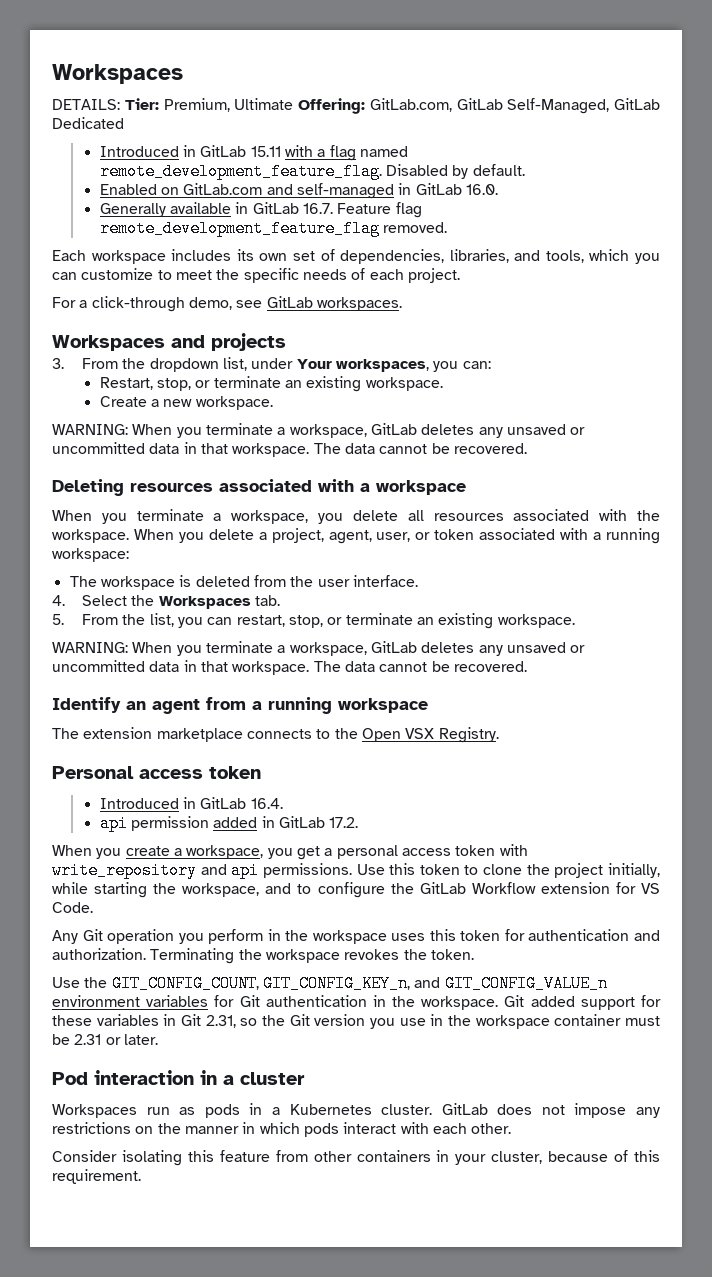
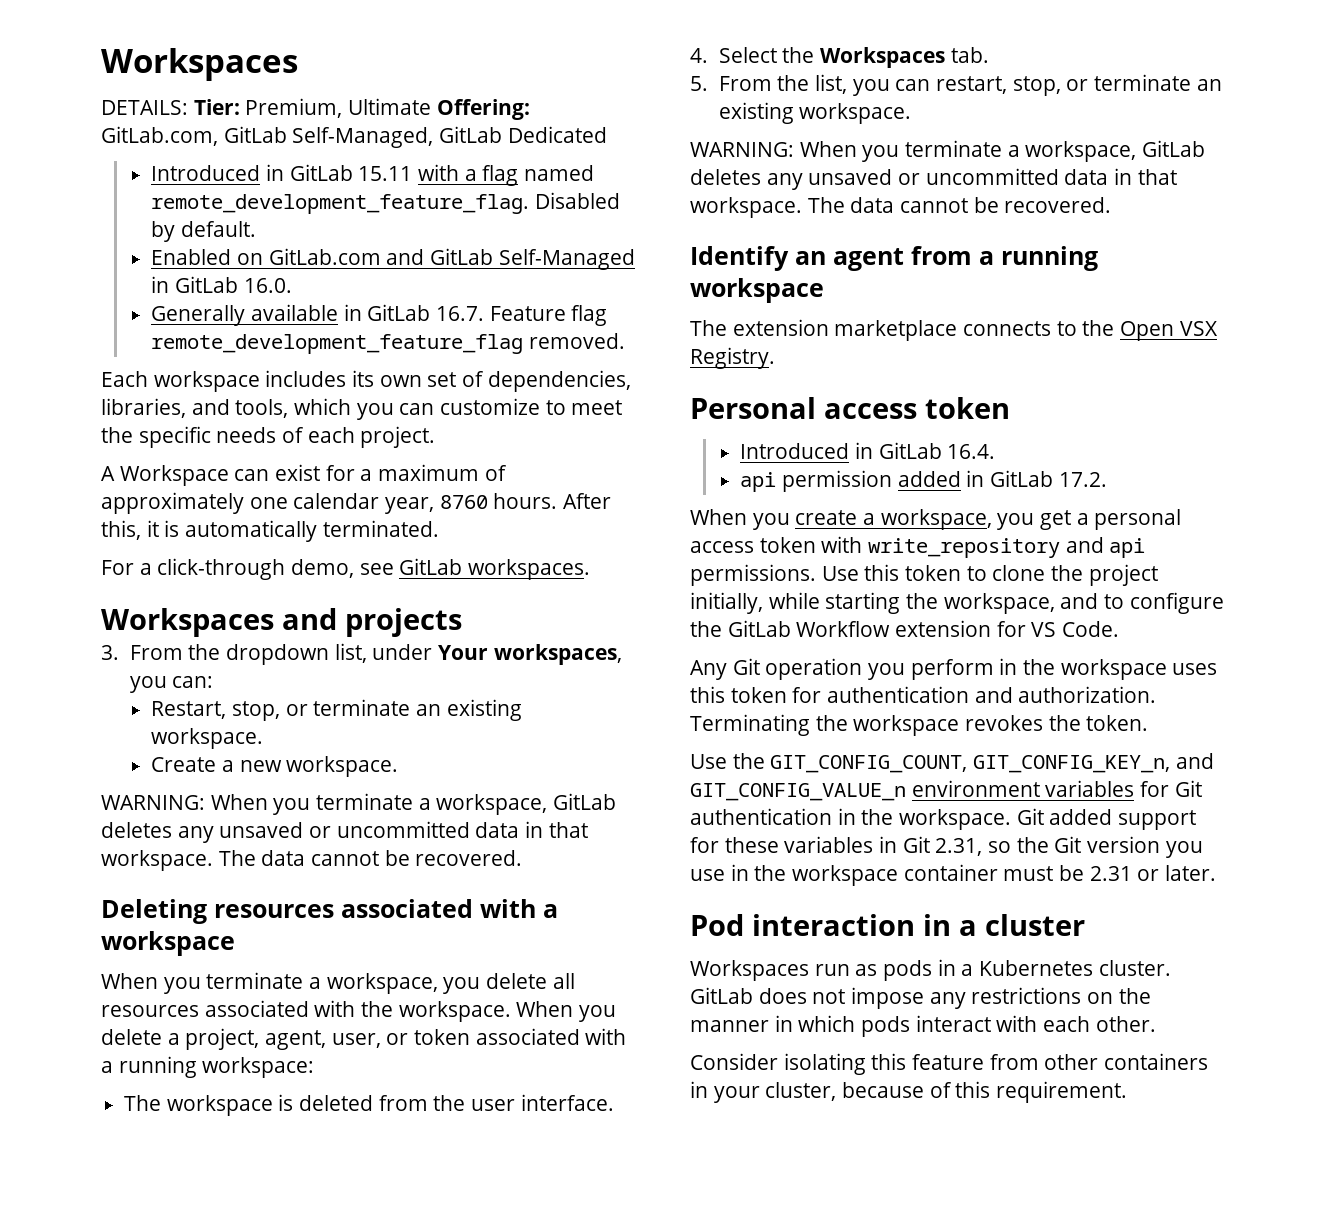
[296,183,394,199] self-managed -> [429,248,635,270] GitLab Self-Managed
(460, 275) none -> [101,464,507,486] [101,492,612,514] [101,520,439,542] // A Workspace can exist for a maximum of approximately one calendar year, 8760 hours. After this, it is automatically terminated.

